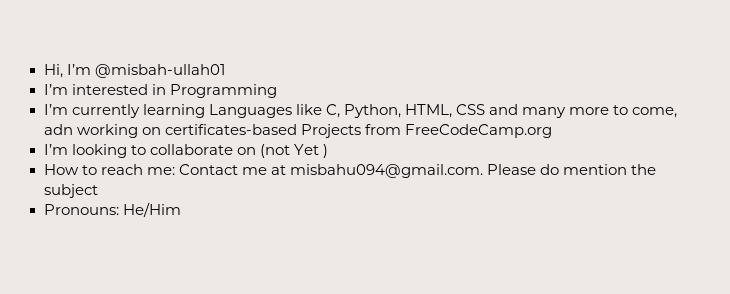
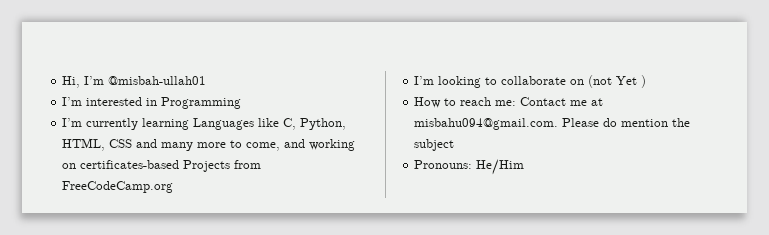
[43,124,73,135] adn -> [284,139,306,148] and

